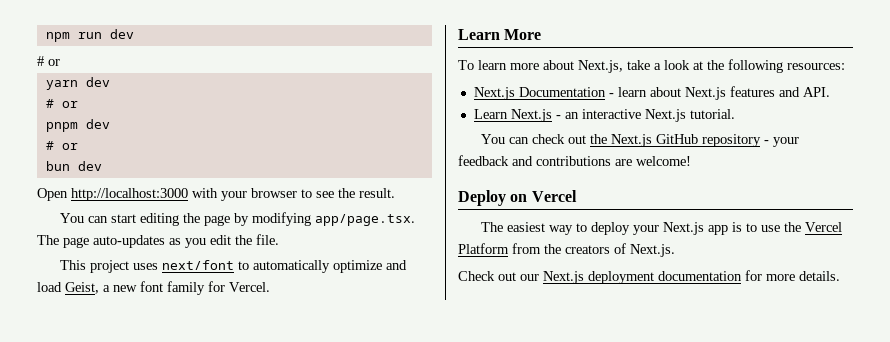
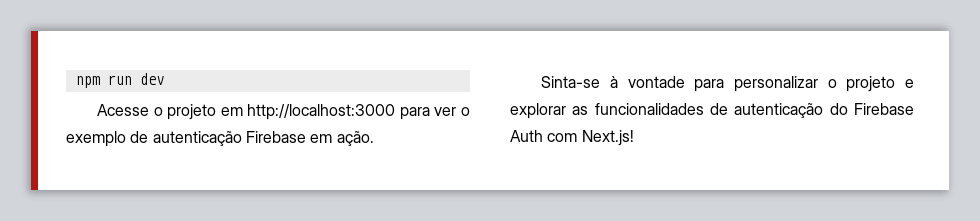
[37,56,60,66] [45,77,110,90] [45,99,78,108] [45,119,110,132] [45,141,78,150] [45,161,102,171] [37,188,395,201] [60,212,416,226] [37,234,279,248] [60,260,408,273] [37,281,270,295] [458,29,542,40] [458,59,845,73] [473,86,830,100] [473,109,735,122] [481,134,800,147] [458,155,691,166] [458,190,577,206] [481,222,843,235] [458,243,675,257] [458,270,840,284] # or // yarn dev // # or // pnpm dev // # or // bun dev // Open http://localhost:3000 with your browser to see the result. // You can start editing the page by modifying app/page.tsx. The page auto-updates as you edit the file. // This project uses next/font to automatically optimize and load Geist, a new font family for Vercel. // Learn More // To learn more about Next.js, take a look at the following resources: // Next.js Documentation - learn about Next.js features and API. // Learn Next.js - an interactive Next.js tutorial. // You can check out the Next.js GitHub repository - your feedback and contributions are welcome! // Deploy on Vercel // The easiest way to deploy your Next.js app is to use the Vercel Platform from the creators of Next.js. // Check out our Next.js deployment documentation for more details. -> [97,104,471,120] [66,131,374,147] [541,76,914,92] [510,103,914,119] [510,130,634,146] Acesse o projeto em http://localhost:3000 para ver o exemplo de autenticação Firebase em ação. // Sinta-se à vontade para personalizar o projeto e explorar as funcionalidades de autenticação do Firebase Auth com Next.js!

